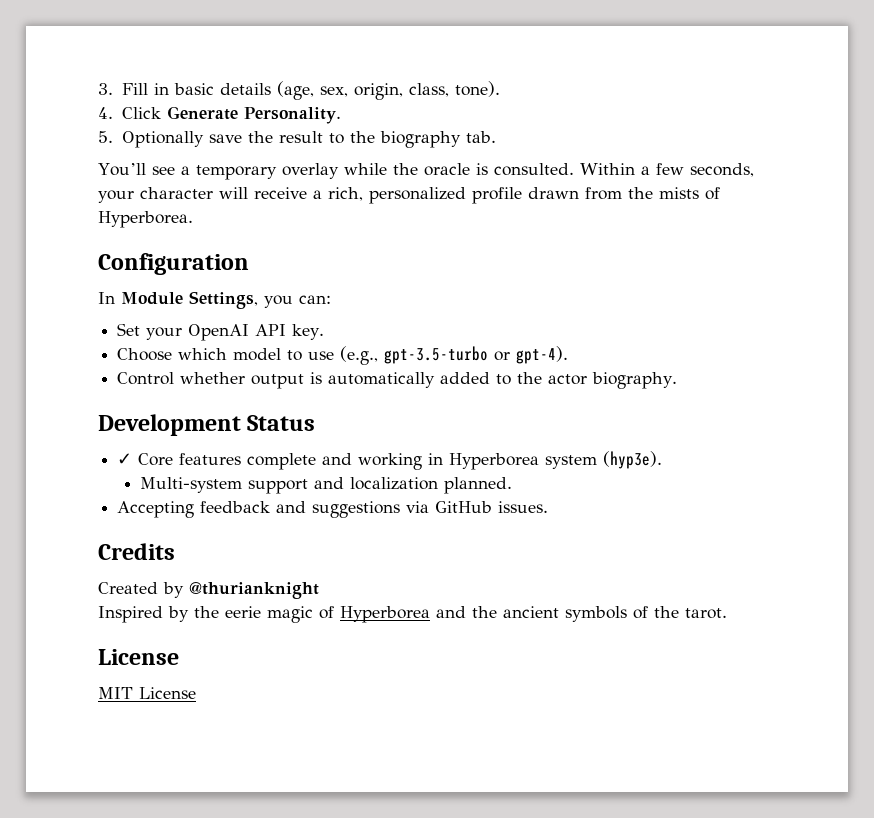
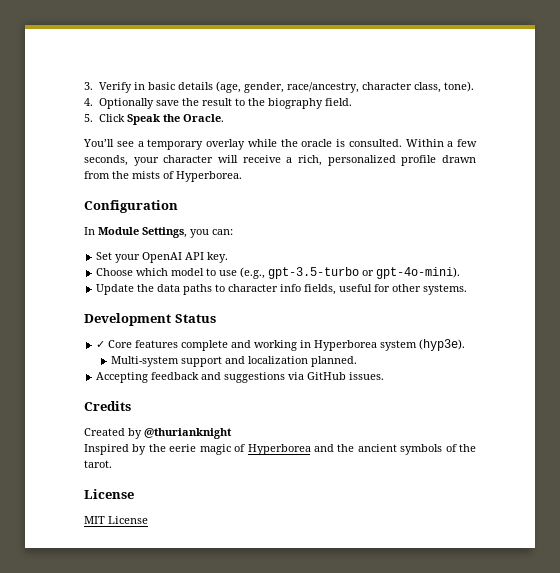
[121,83,148,95] Fill -> [98,82,132,93] Verify
[319,83,403,100] sex, origin, -> [243,82,412,93] gender, race/ancestry, character
[121,106,341,124] [98,131,113,143] Click Generate Personality. // 5. -> (93, 102) none
[465,131,496,143] tab. -> [324,98,352,106] [84,114,224,125] field. // 5. Click Speak the Oracle.
[516,346,569,364] [117,372,678,389] gpt-4). // Control whether output is automatically added to the actor biography. -> [376,267,461,279] [96,284,468,295] gpt-4o-mini). // Update the data paths to character info fields, useful for other systems.

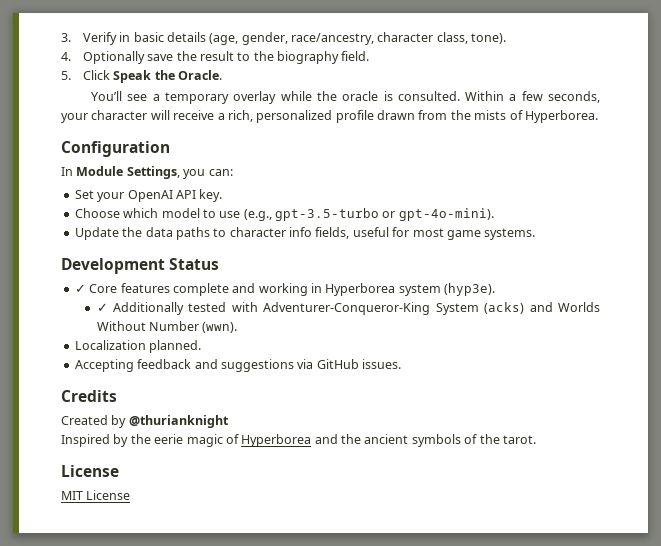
[392,284,422,292] other -> [412,228,481,240] most game
[110,356,308,367] Multi-system support and localization -> [96,302,600,315] [96,321,238,333] [74,340,146,350] ✓ Additionally tested with Adventurer-Conqueror-King System (acks) and Worlds Without Number (wwn). // Localization

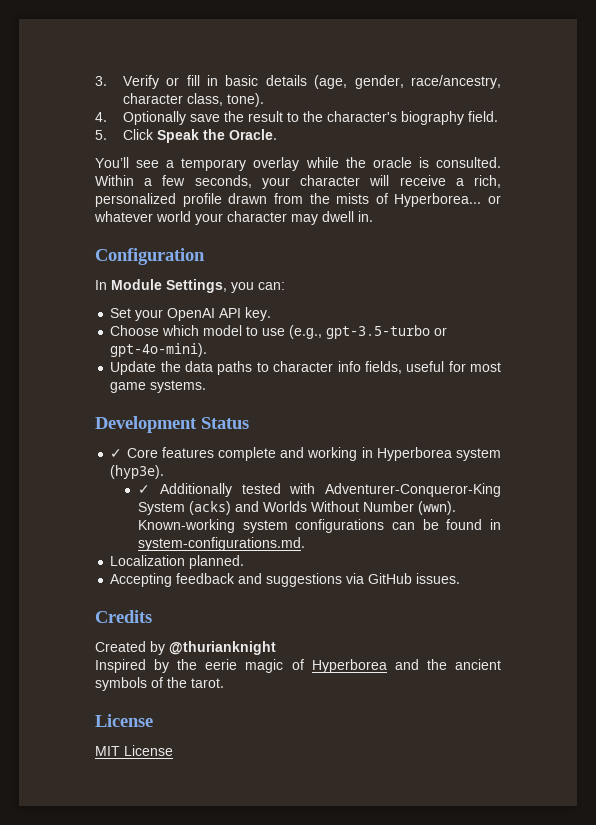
(117, 38) none -> [166,75,200,86] or fill
(274, 56) none -> [326,111,397,122] character's
[524,110,598,123] Hyperborea. -> [394,193,501,207] [94,211,373,225] Hyperborea... or whatever world your character may dwell in.
(238, 327) none -> [138,519,501,533] [138,537,306,551] Known-working system configurations can be found in system-configurations.md.

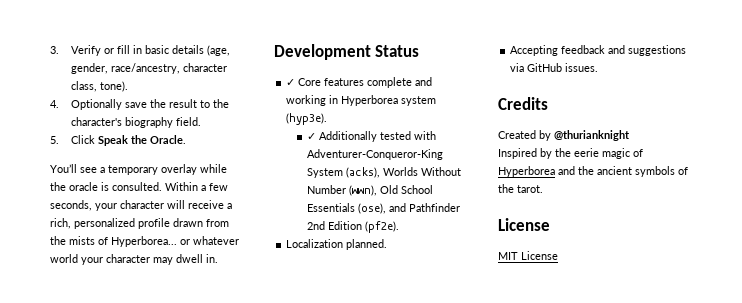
[95,248,205,265] [95,279,285,293] [110,307,272,321] [110,325,448,339] [110,343,208,357] [110,361,502,375] [110,380,207,393] // Configuration // In Module Settings, you can: // Set your OpenAI API key. // Choose which model to use (e.g., gpt-3.5-turbo or gpt-4o-mini). // Update the data paths to character info fields, useful for most game systems. -> (218, 258) none
[189,501,260,515] (acks) and -> [345,167,380,178] (acks),
[418,501,457,515] [138,519,501,533] [138,537,306,551] (wwn). Known-working system configurations can be found in system-configurations.md. -> [348,185,433,196] [306,203,460,214] [306,221,399,233] (wwn), Old School Essentials (ose), and Pathfinder 2nd Edition (pf2e).

